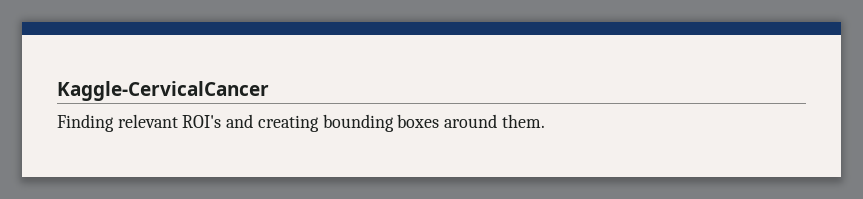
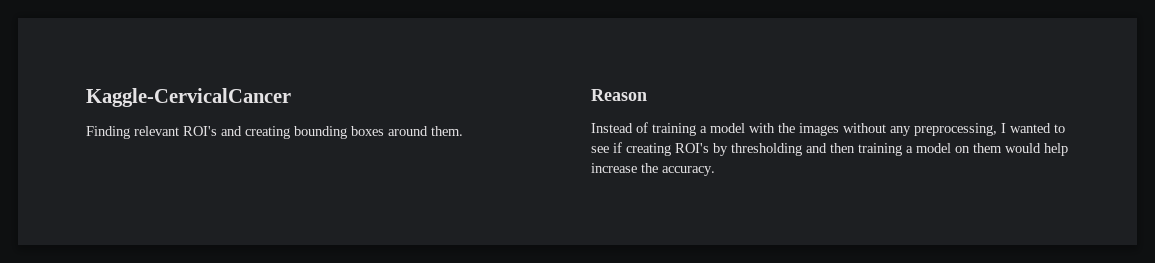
(545, 121) none -> [591,89,647,101] [591,122,1065,136] [591,142,1068,156] [591,163,715,176] // Reason // Instead of training a model with the images without any preprocessing, I wanted to see if creating ROI's by thresholding and then training a model on them would help increase the accuracy.

